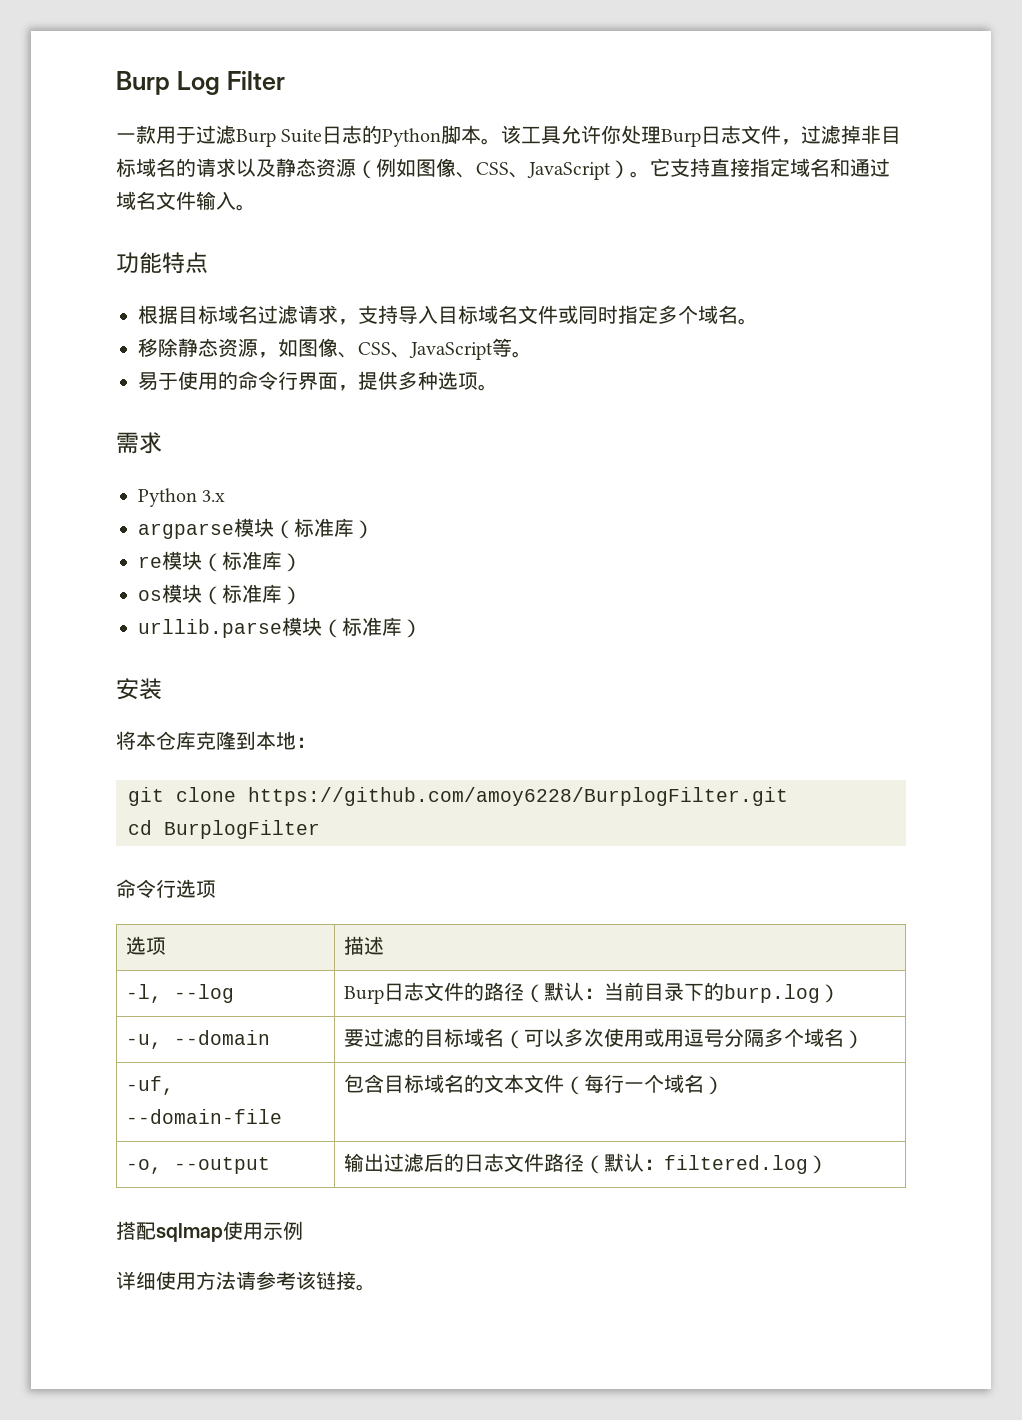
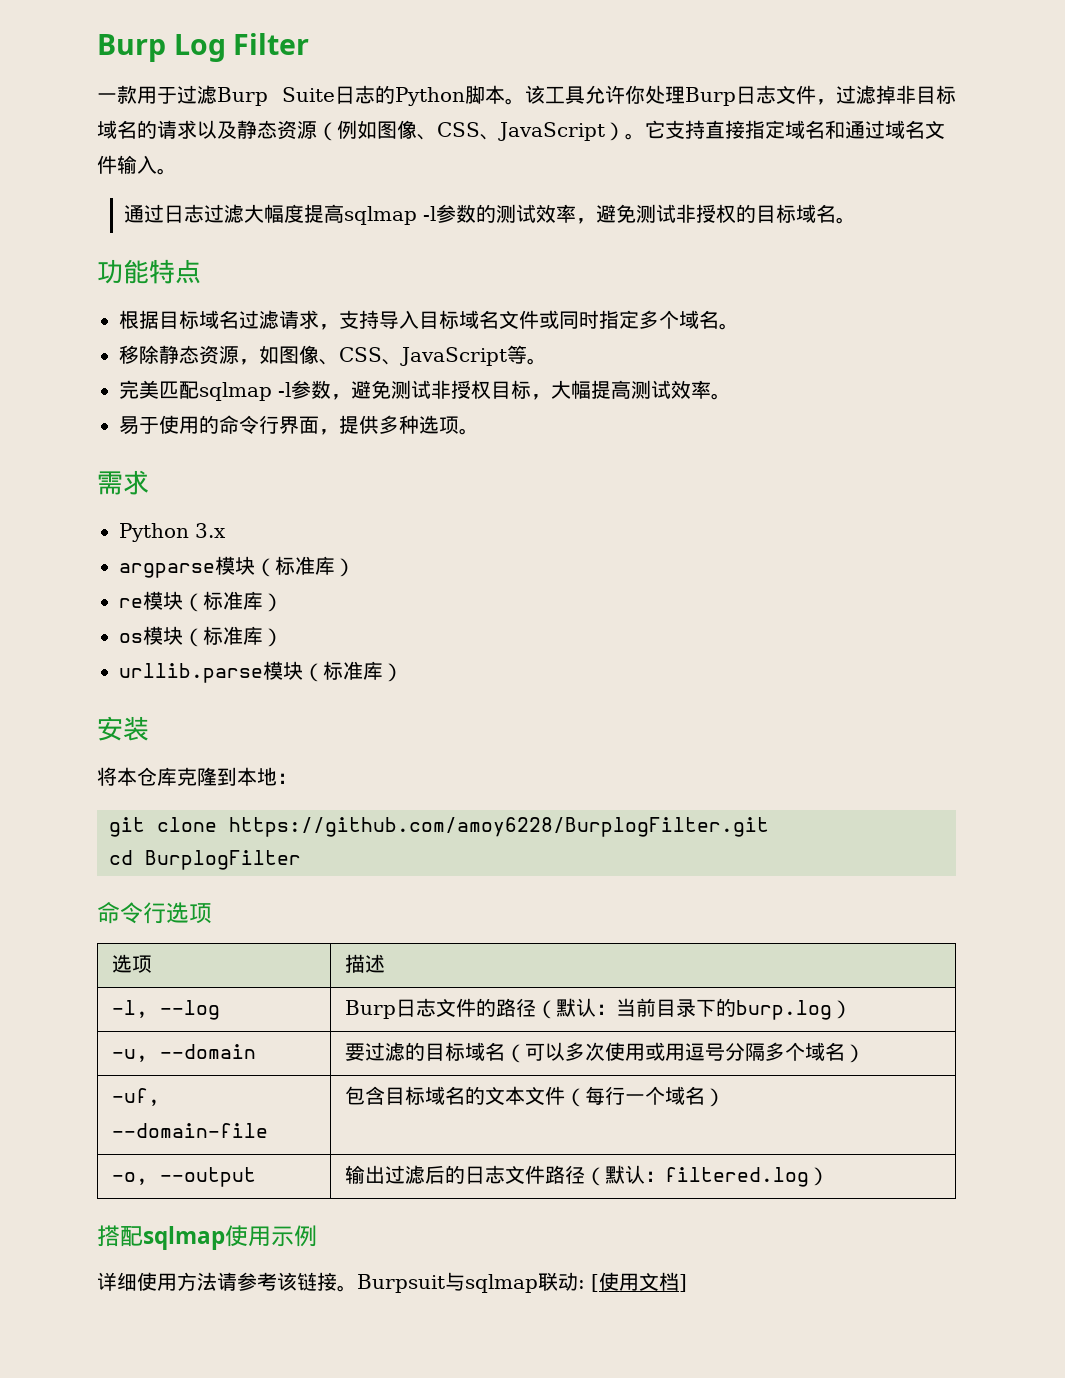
(256, 207) none -> [124,204,857,225] // 通过日志过滤大幅度提高sqlmap -l参数的测试效率，避免测试非授权的目标域名。
(532, 354) none -> [119,380,731,401] // 完美匹配sqlmap -l参数，避免测试非授权目标，大幅提高测试效率。
(376, 1287) none -> [357,1272,687,1293] Burpsuit与sqlmap联动: [使用文档]

